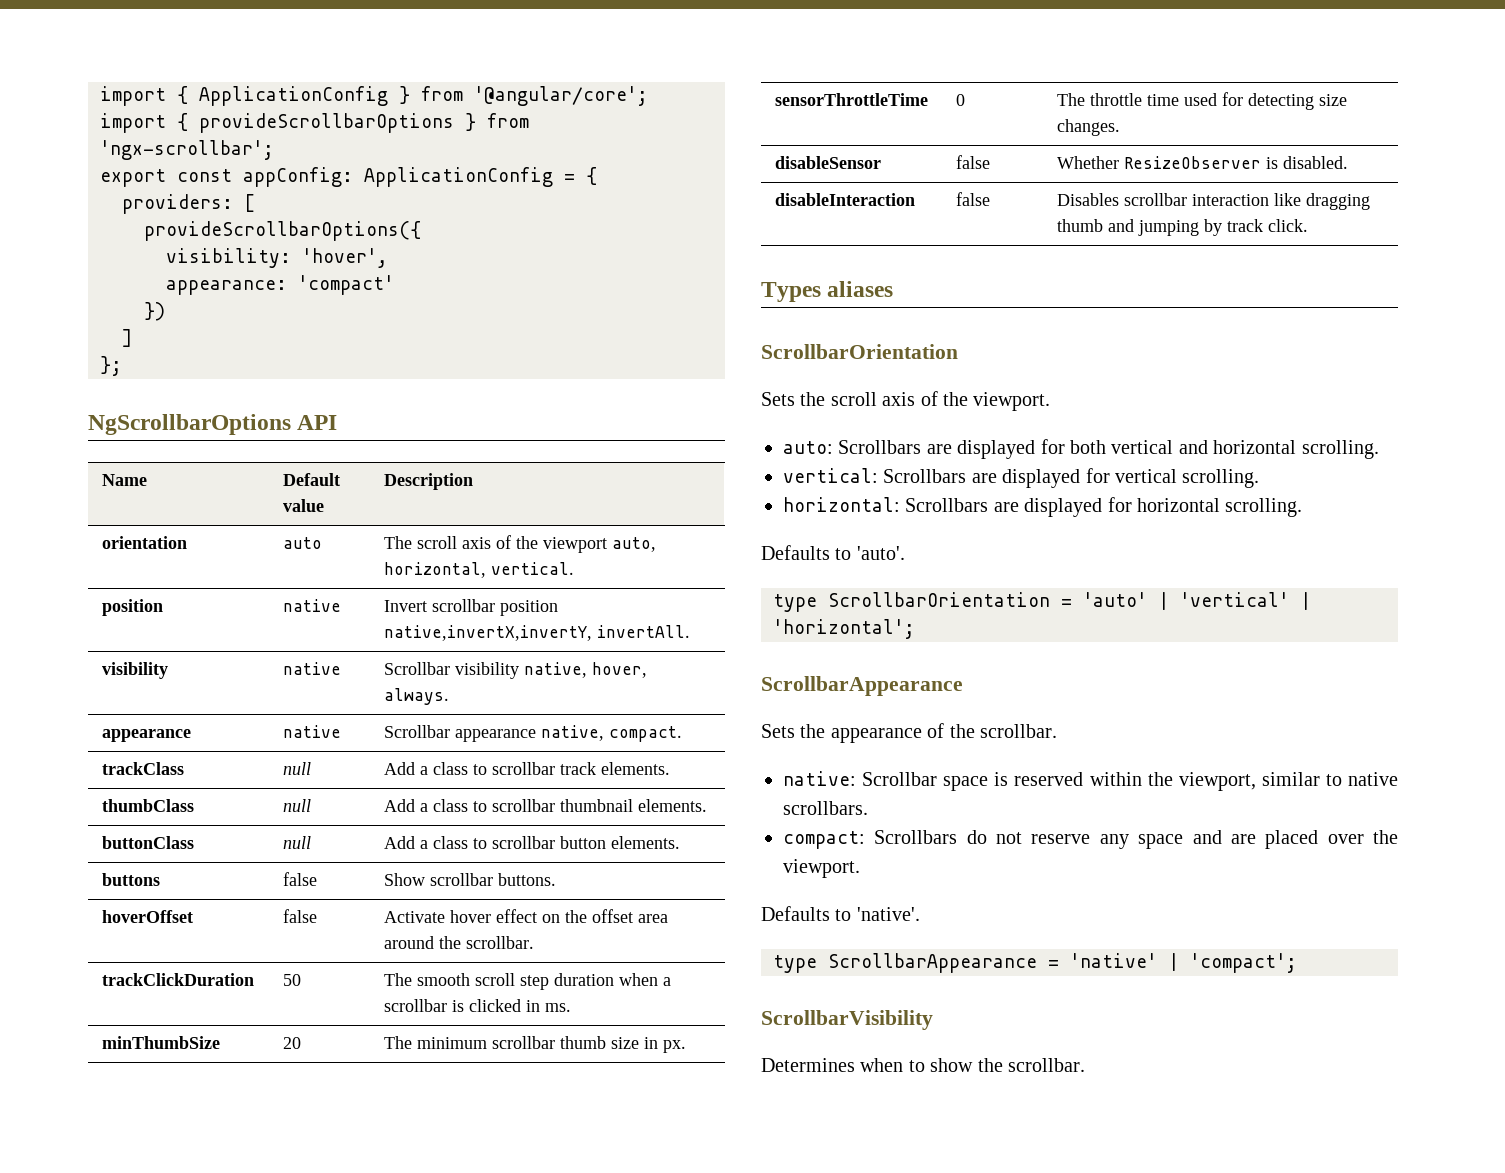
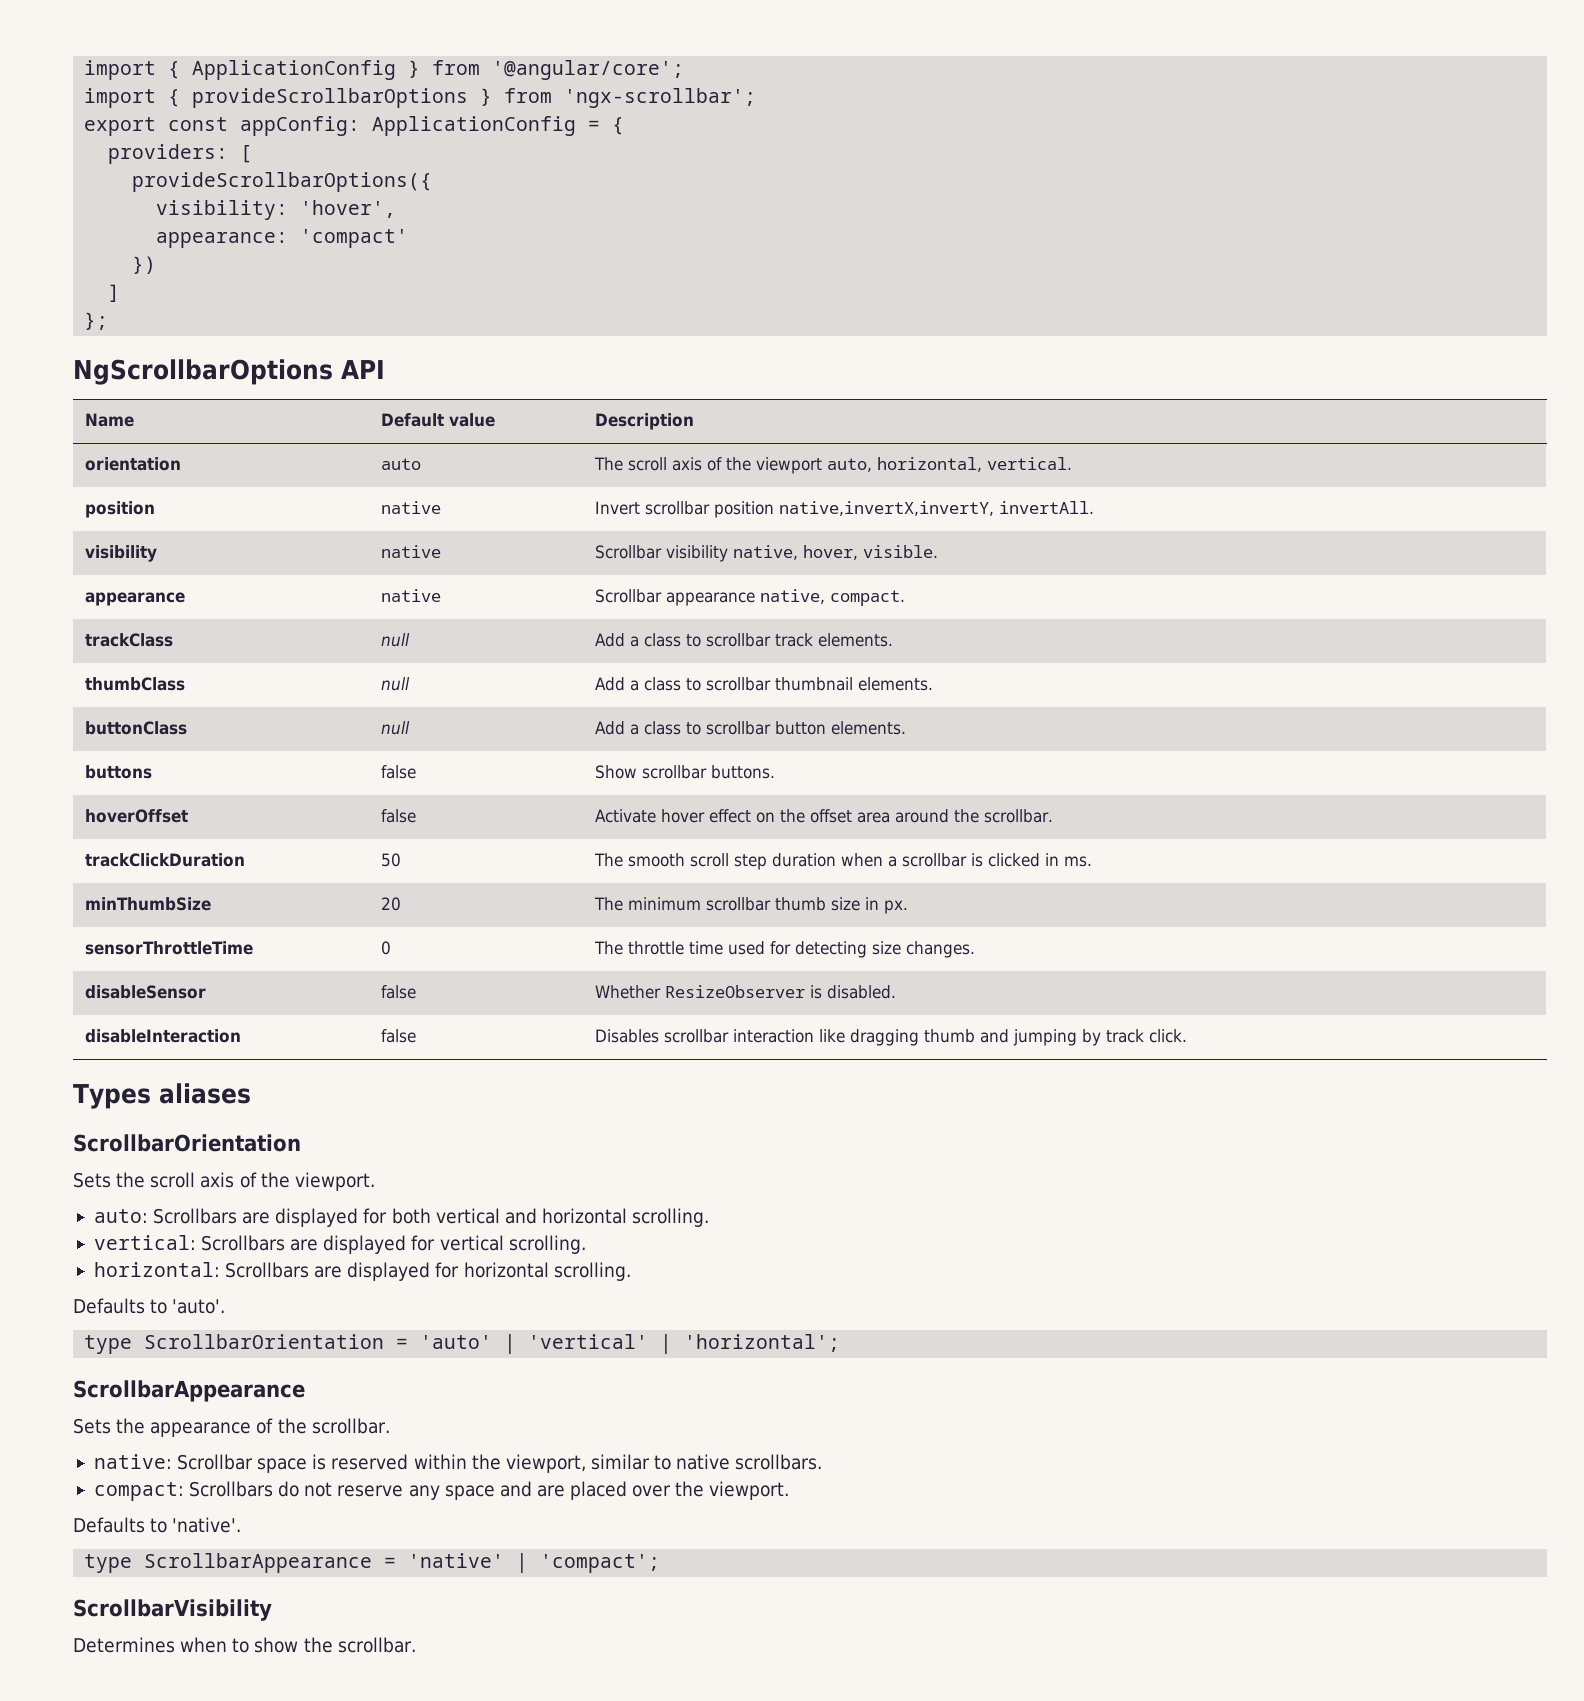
[383,688,449,705] always. -> [862,545,938,558] visible.

